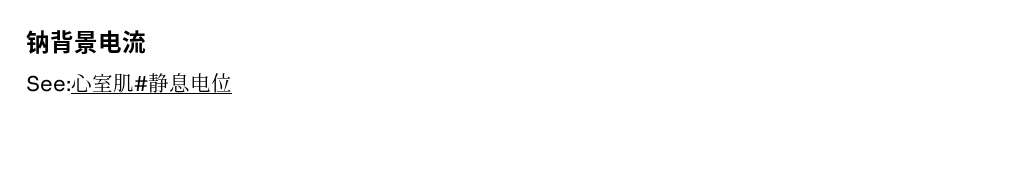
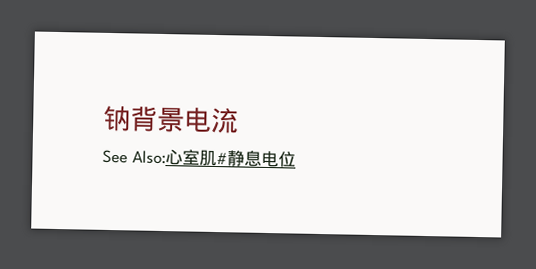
[26,75,71,92] See: -> [102,149,166,165] See Also:

